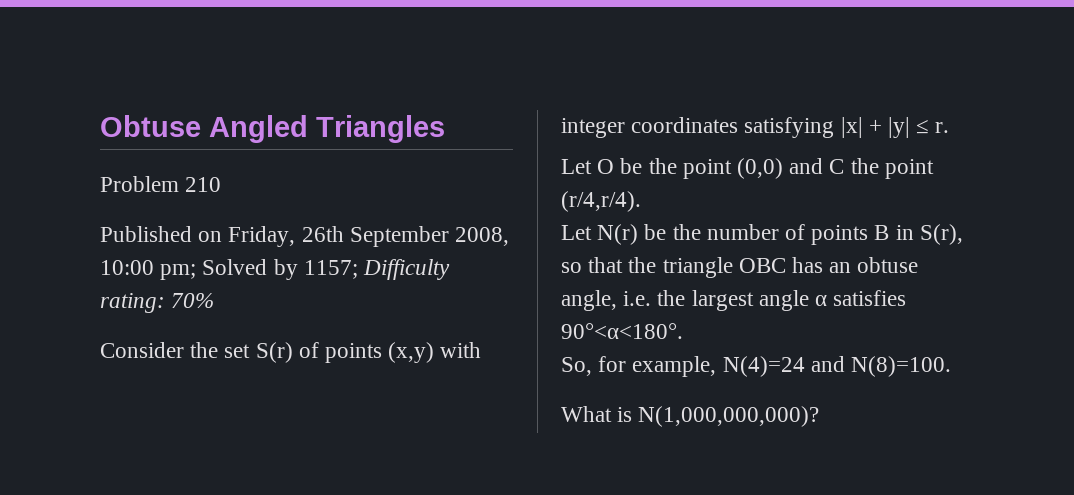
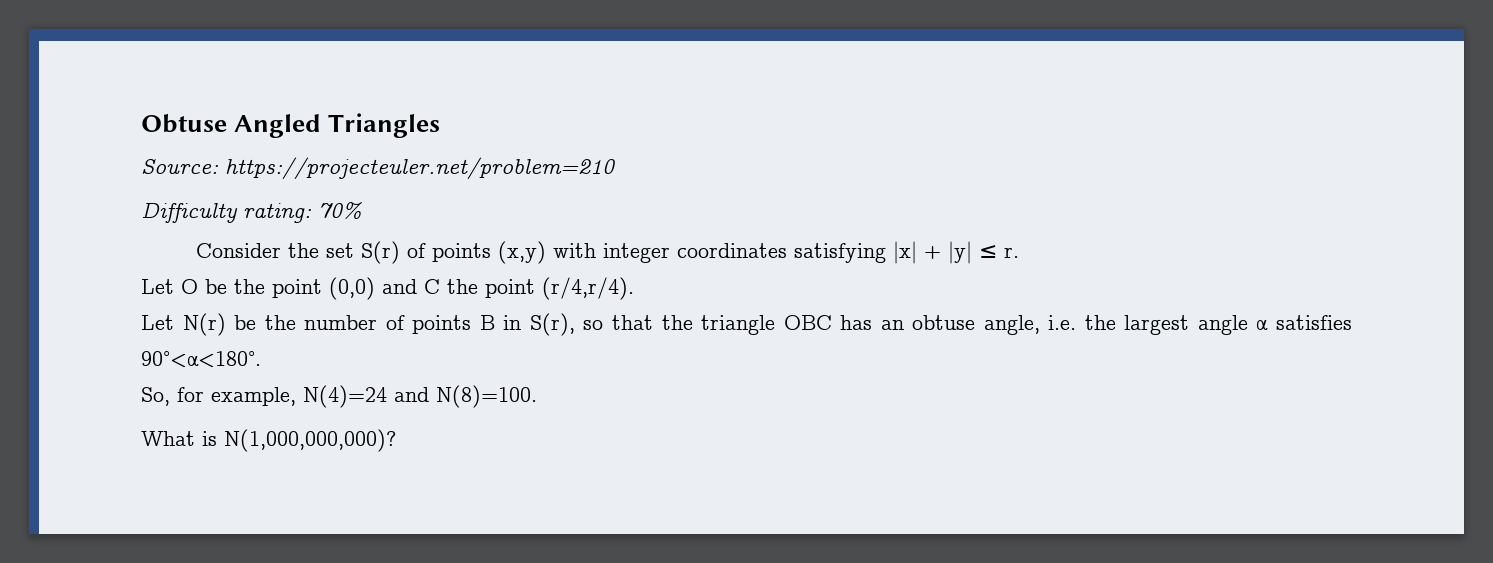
[100,176,222,192] [100,226,510,247] [100,259,358,280] Problem 210 // Published on Friday, 26th September 2008, 10:00 pm; Solved by 1157; -> [141,157,615,179] Source: https://projecteuler.net/problem=210 //

